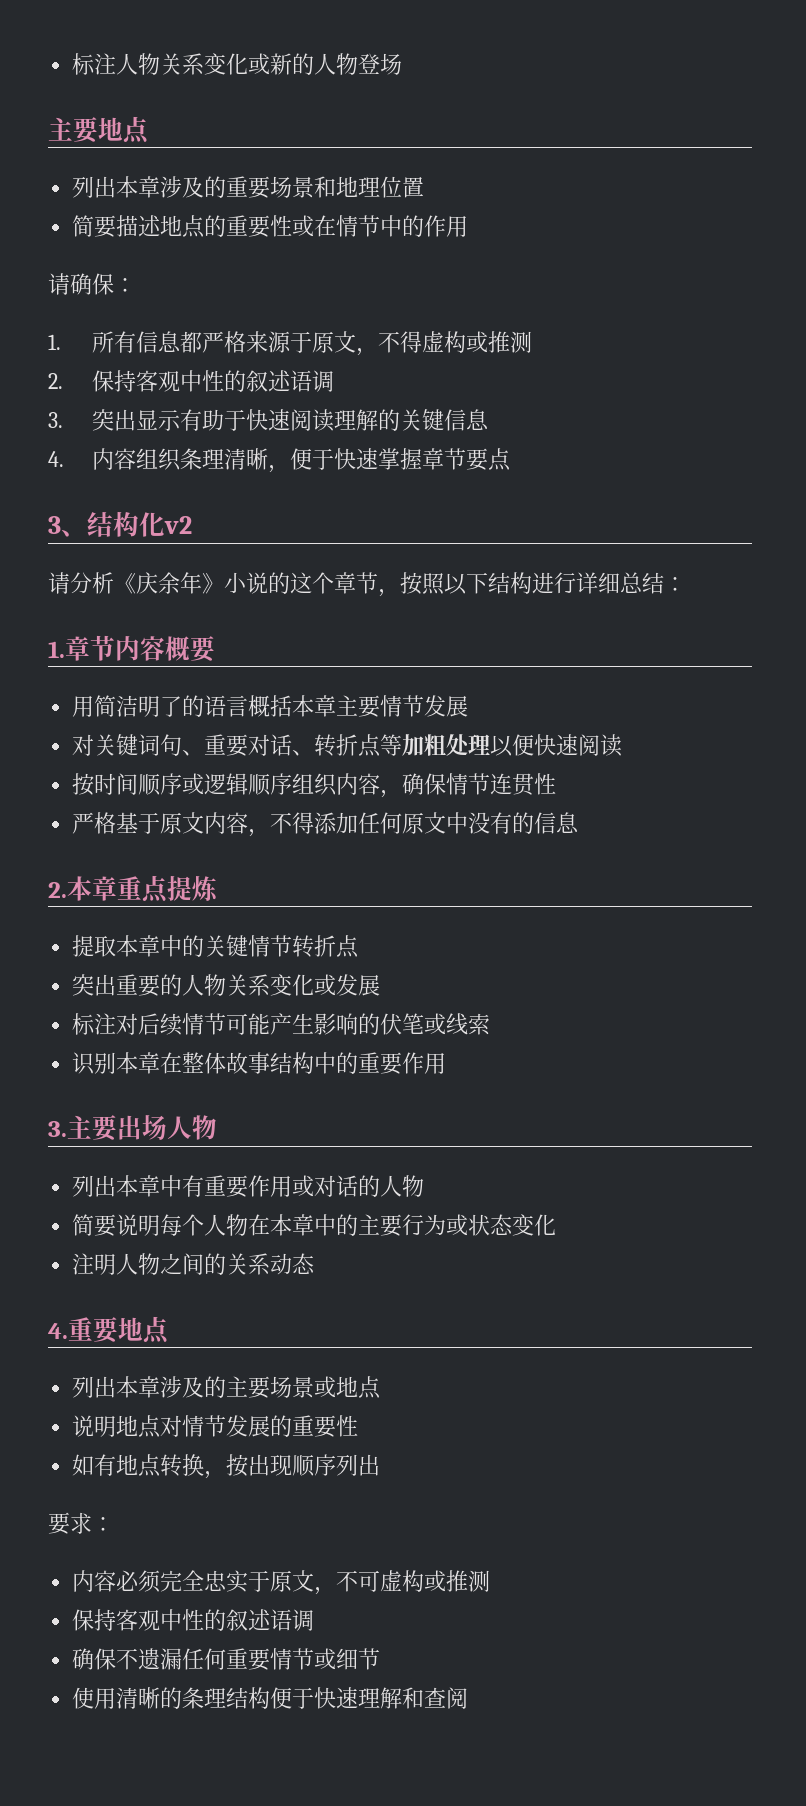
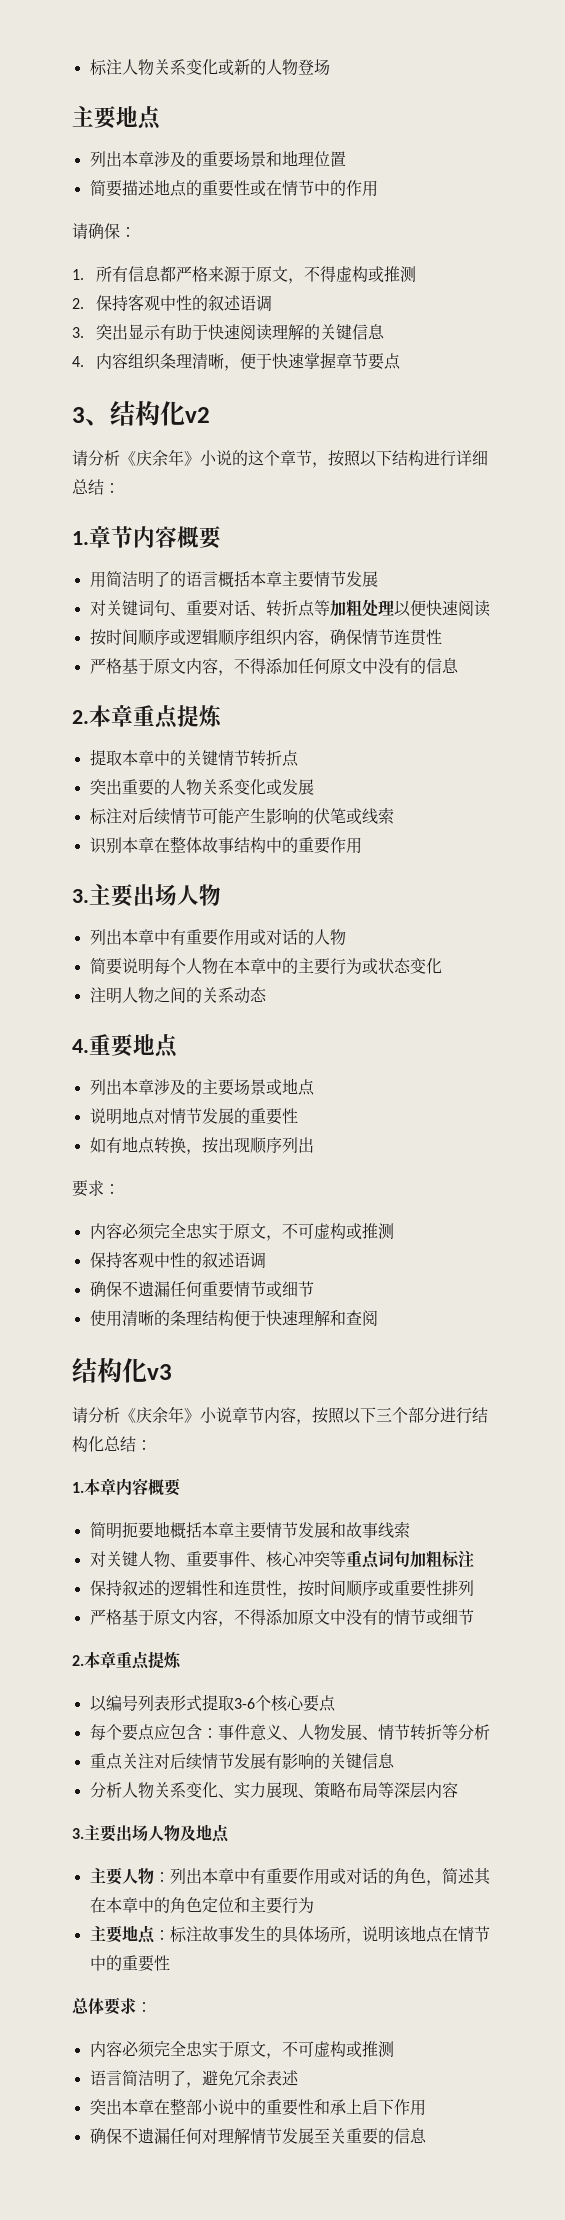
(469, 1698) none -> [72,1357,172,1383] [72,1406,488,1425] [72,1436,152,1452] [72,1478,181,1496] [89,1521,410,1539] [89,1550,474,1568] [89,1580,474,1598] [89,1609,474,1627] [72,1651,182,1669] [89,1694,336,1712] [89,1724,490,1741] [89,1753,395,1770] [89,1782,458,1799] [72,1824,229,1842] [89,1867,491,1886] [89,1897,314,1914] [89,1925,490,1944] [89,1955,170,1972] [72,1997,152,2015] [89,2041,394,2059] [89,2070,299,2088] [89,2098,426,2116] [89,2127,427,2145] // 结构化v3 // 请分析《庆余年》小说章节内容，按照以下三个部分进行结构化总结： // 1.本章内容概要 // 简明扼要地概括本章主要情节发展和故事线索 // 对关键人物、重要事件、核心冲突等重点词句加粗标注 // 保持叙述的逻辑性和连贯性，按时间顺序或重要性排列 // 严格基于原文内容，不得添加原文中没有的情节或细节 // 2.本章重点提炼 // 以编号列表形式提取3-6个核心要点 // 每个要点应包含：事件意义、人物发展、情节转折等分析 // 重点关注对后续情节发展有影响的关键信息 // 分析人物关系变化、实力展现、策略布局等深层内容 // 3.主要出场人物及地点 // 主要人物：列出本章中有重要作用或对话的角色，简述其在本章中的角色定位和主要行为 // 主要地点：标注故事发生的具体场所，说明该地点在情节中的重要性 // 总体要求： // 内容必须完全忠实于原文，不可虚构或推测 // 语言简洁明了，避免冗余表述 // 突出本章在整部小说中的重要性和承上启下作用 // 确保不遗漏任何对理解情节发展至关重要的信息

